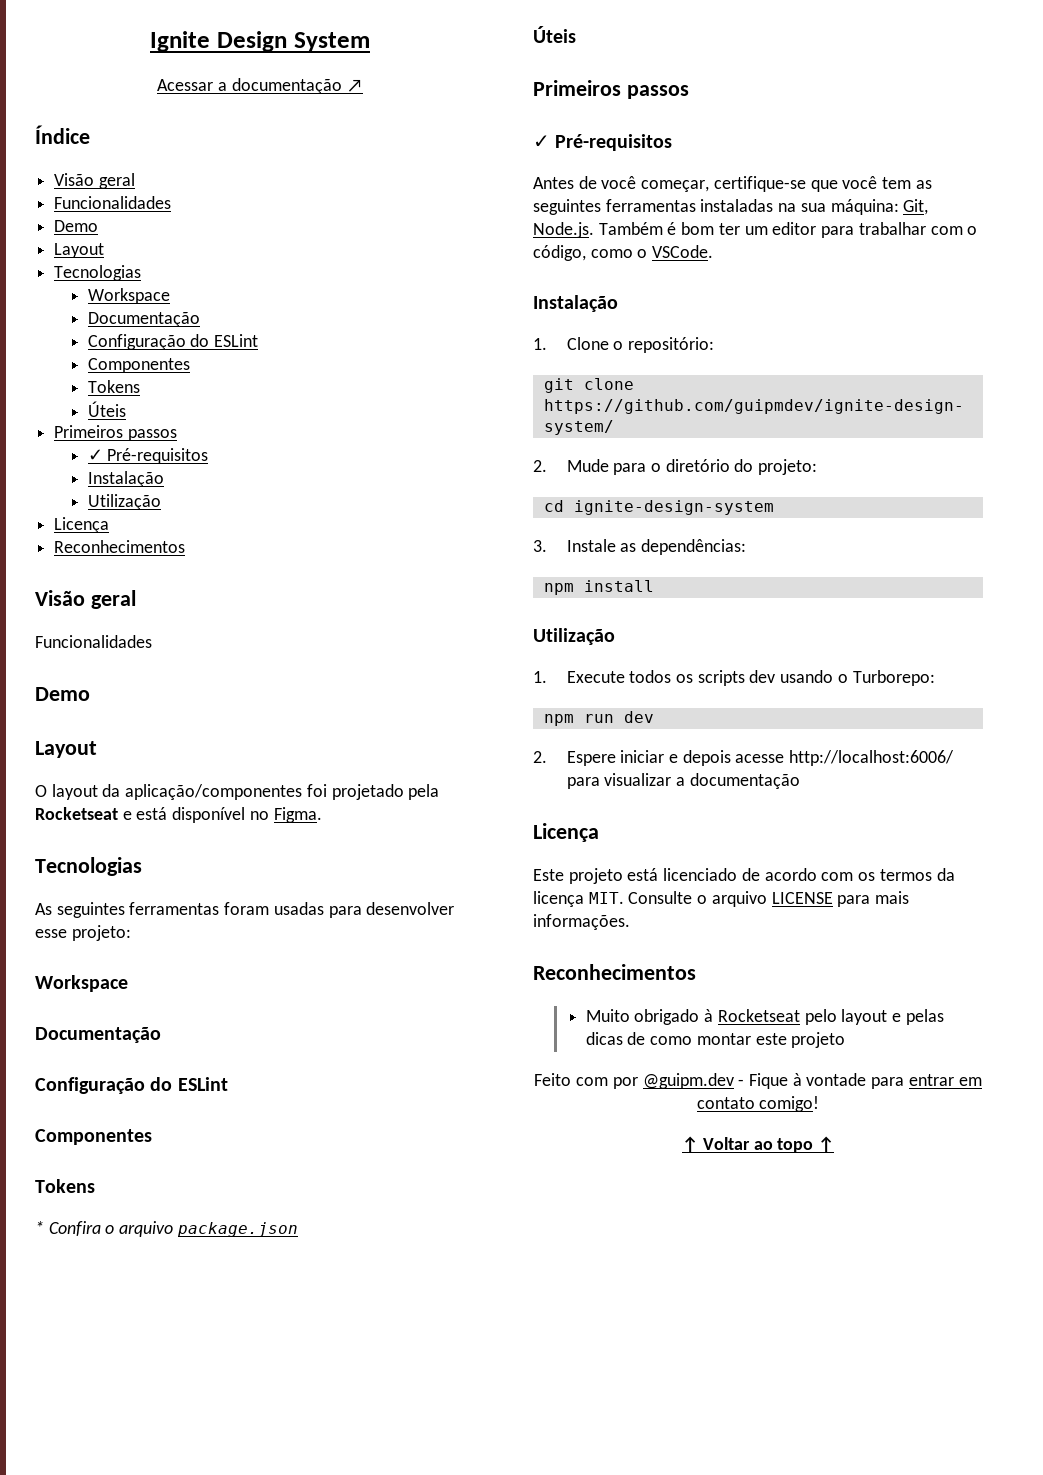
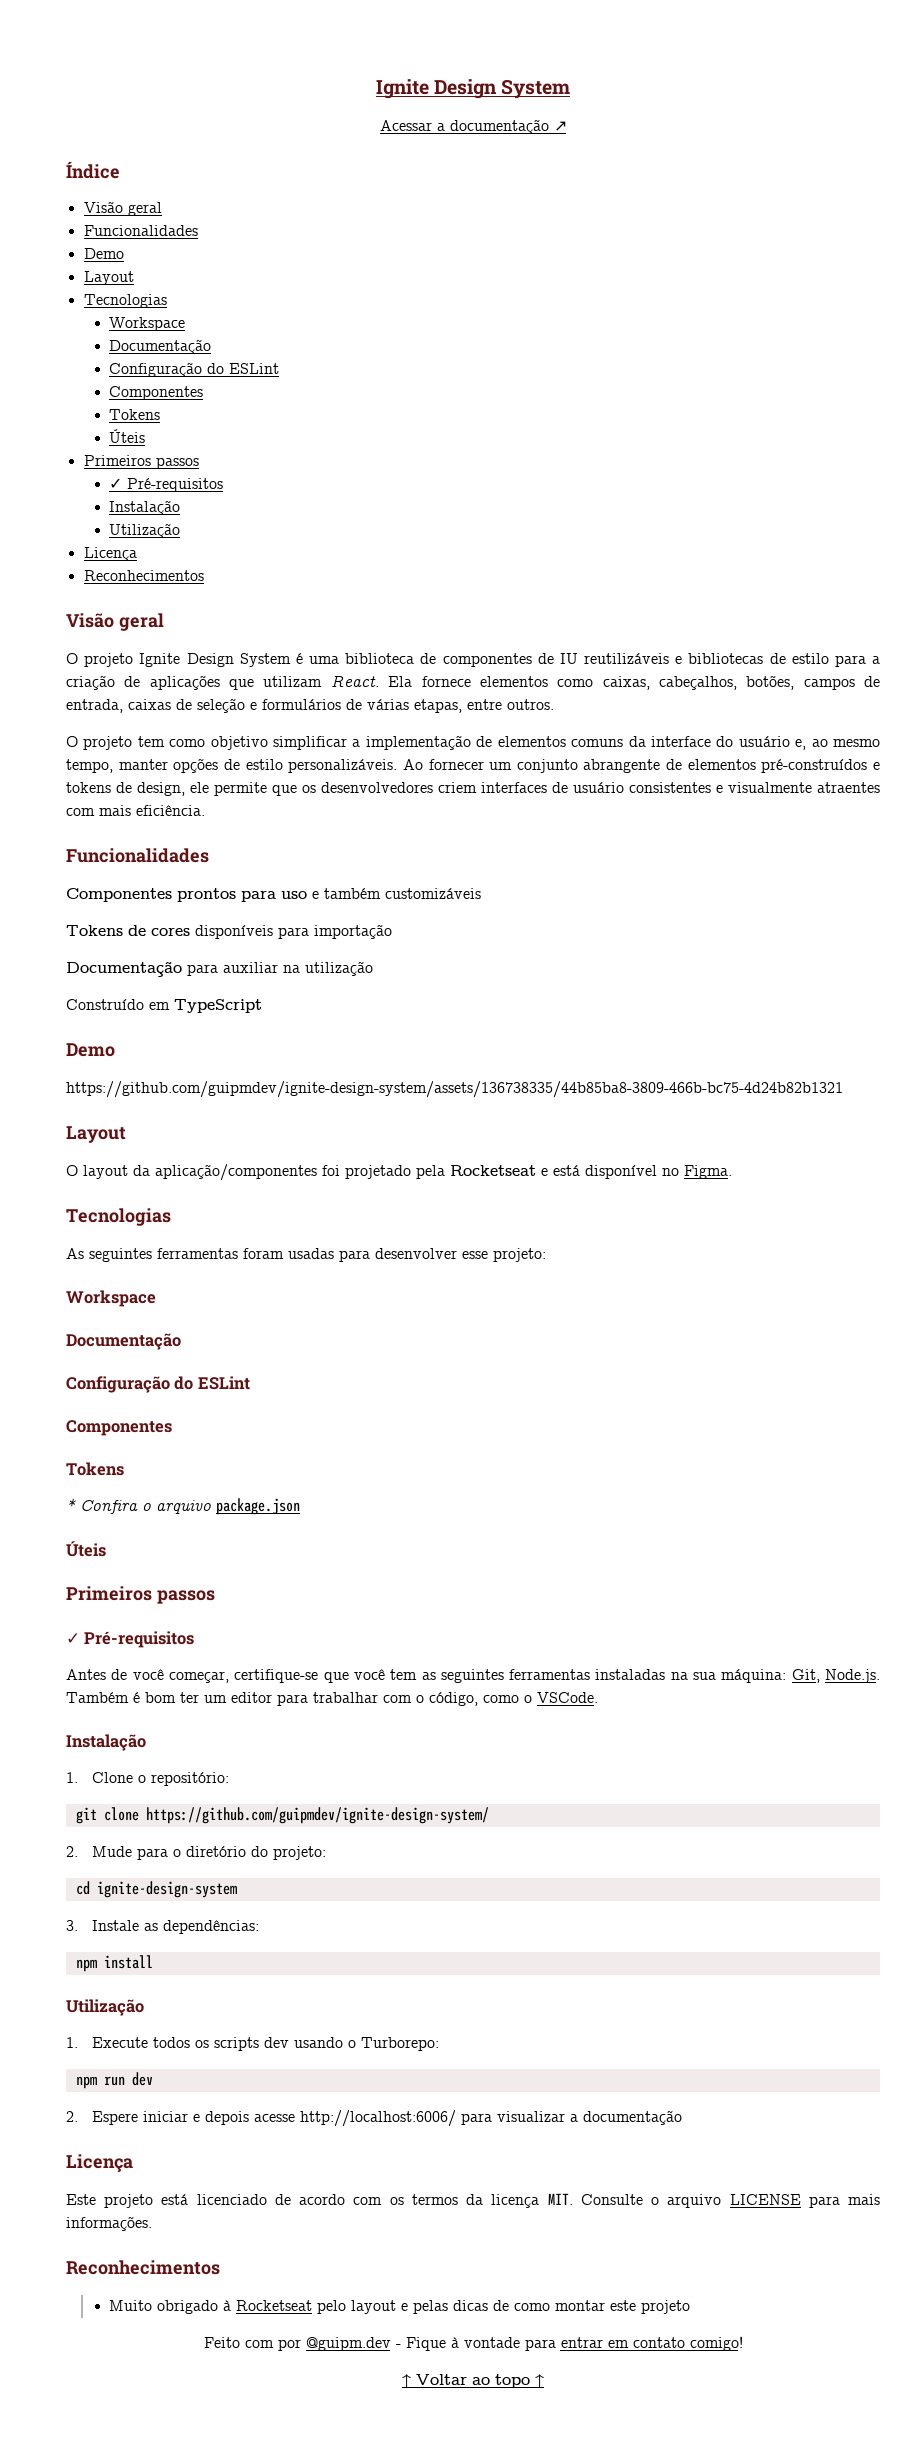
[35,635,152,648] [35,687,90,701] Funcionalidades // Demo -> [66,653,880,667] [66,675,880,690] [66,698,554,713] [66,735,880,750] [66,758,880,773] [66,782,880,796] [66,805,205,816] [66,848,209,863] [66,888,481,902] [66,924,392,939] [66,961,373,977] [66,999,262,1013] [66,1043,115,1057] [66,1081,843,1098] O projeto Ignite Design System é uma biblioteca de componentes de IU reutilizáveis e bibliotecas de estilo para a criação de aplicações que utilizam React. Ela fornece elementos como caixas, cabeçalhos, botões, campos de entrada, caixas de seleção e formulários de várias etapas, entre outros. // O projeto tem como objetivo simplificar a implementação de elementos comuns da interface do usuário e, ao mesmo tempo, manter opções de estilo personalizáveis. Ao fornecer um conjunto abrangente de elementos pré-construídos e tokens de design, ele permite que os desenvolvedores criem interfaces de usuário consistentes e visualmente atraentes com mais eficiência. // Funcionalidades // Componentes prontos para uso e também customizáveis // Tokens de cores disponíveis para importação // Documentação para auxiliar na utilização // Construído em TypeScript // Demo // https://github.com/guipmdev/ignite-design-system/assets/136738335/44b85ba8-3809-466b-bc75-4d24b82b1321

